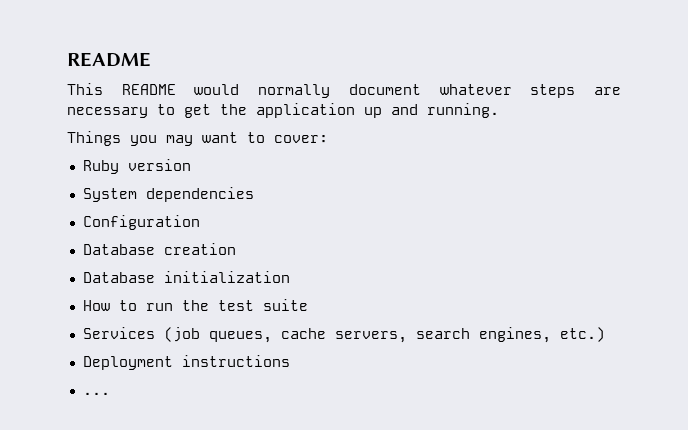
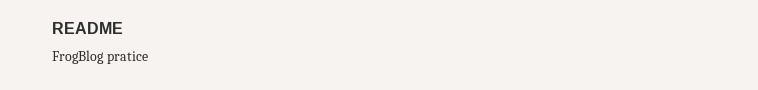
[67,83,621,98] [67,103,499,118] [67,131,328,146] [82,159,191,174] [82,187,254,202] [82,215,200,230] [82,243,236,255] [82,271,290,283] [82,299,308,311] [82,327,605,343] [82,355,290,370] [82,392,110,395] This README would normally document whatever steps are necessary to get the application up and running. // Things you may want to cover: // Ruby version // System dependencies // Configuration // Database creation // Database initialization // How to run the test suite // Services (job queues, cache servers, search engines, etc.) // Deployment instructions // ... -> [52,50,148,64] FrogBlog pratice

